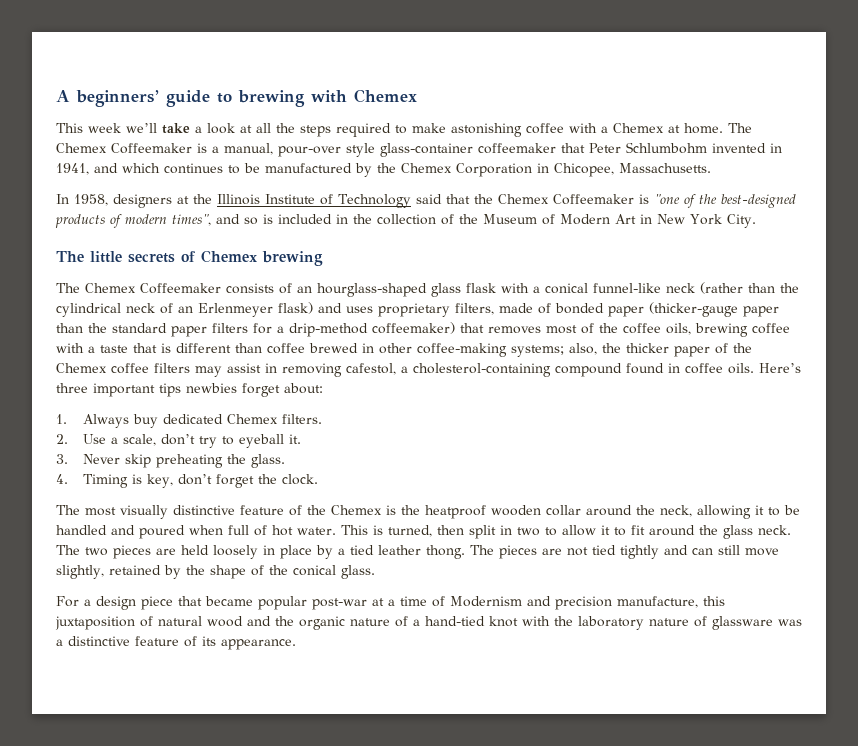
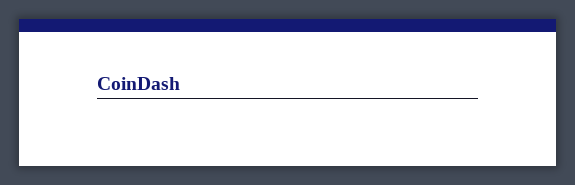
[56,89,417,107] [56,123,752,137] [56,142,782,157] [56,163,711,177] [56,194,796,208] [55,214,756,228] [56,250,323,266] [56,282,799,297] [56,302,779,317] [56,322,790,337] [56,343,752,357] [56,363,801,377] [56,383,323,397] [56,414,323,428] [56,434,302,448] [56,454,286,468] [56,474,319,488] [56,505,800,519] [56,525,791,539] [56,545,779,559] [56,565,375,579] [56,596,725,610] [55,616,802,630] [56,636,296,650] A beginners’ guide to brewing with Chemex // This week we’ll take a look at all the steps required to make astonishing coffee with a Chemex at home. The Chemex Coffeemaker is a manual, pour-over style glass-container coffeemaker that Peter Schlumbohm invented in 1941, and which continues to be manufactured by the Chemex Corporation in Chicopee, Massachusetts. // In 1958, designers at the Illinois Institute of Technology said that the Chemex Coffeemaker is "one of the best-designed products of modern times", and so is included in the collection of the Museum of Modern Art in New York City. // The little secrets of Chemex brewing // The Chemex Coffeemaker consists of an hourglass-shaped glass flask with a conical funnel-like neck (rather than the cylindrical neck of an Erlenmeyer flask) and uses proprietary filters, made of bonded paper (thicker-gauge paper than the standard paper filters for a drip-method coffeemaker) that removes most of the coffee oils, brewing coffee with a taste that is different than coffee brewed in other coffee-making systems; also, the thicker paper of the Chemex coffee filters may assist in removing cafestol, a cholesterol-containing compound found in coffee oils. Here’s three important tips newbies forget about: // 1. Always buy dedicated Chemex filters. // 2. Use a scale, don’t try to eyeball it. // 3. Never skip preheating the glass. // 4. Timing is key, don’t forget the clock. // The most visually distinctive feature of the Chemex is the heatproof wooden collar around the neck, allowing it to be handled and poured when full of hot water. This is turned, then split in two to allow it to fit around the glass neck. The two pieces are held loosely in place by a tied leather thong. The pieces are not tied tightly and can still move slightly, retained by the shape of the conical glass. // For a design piece that became popular post-war at a time of Modernism and precision manufacture, this juxtaposition of natural wood and the organic nature of a hand-tied knot with the laboratory nature of glassware was a distinctive feature of its appearance. -> [97,77,180,90] CoinDash

